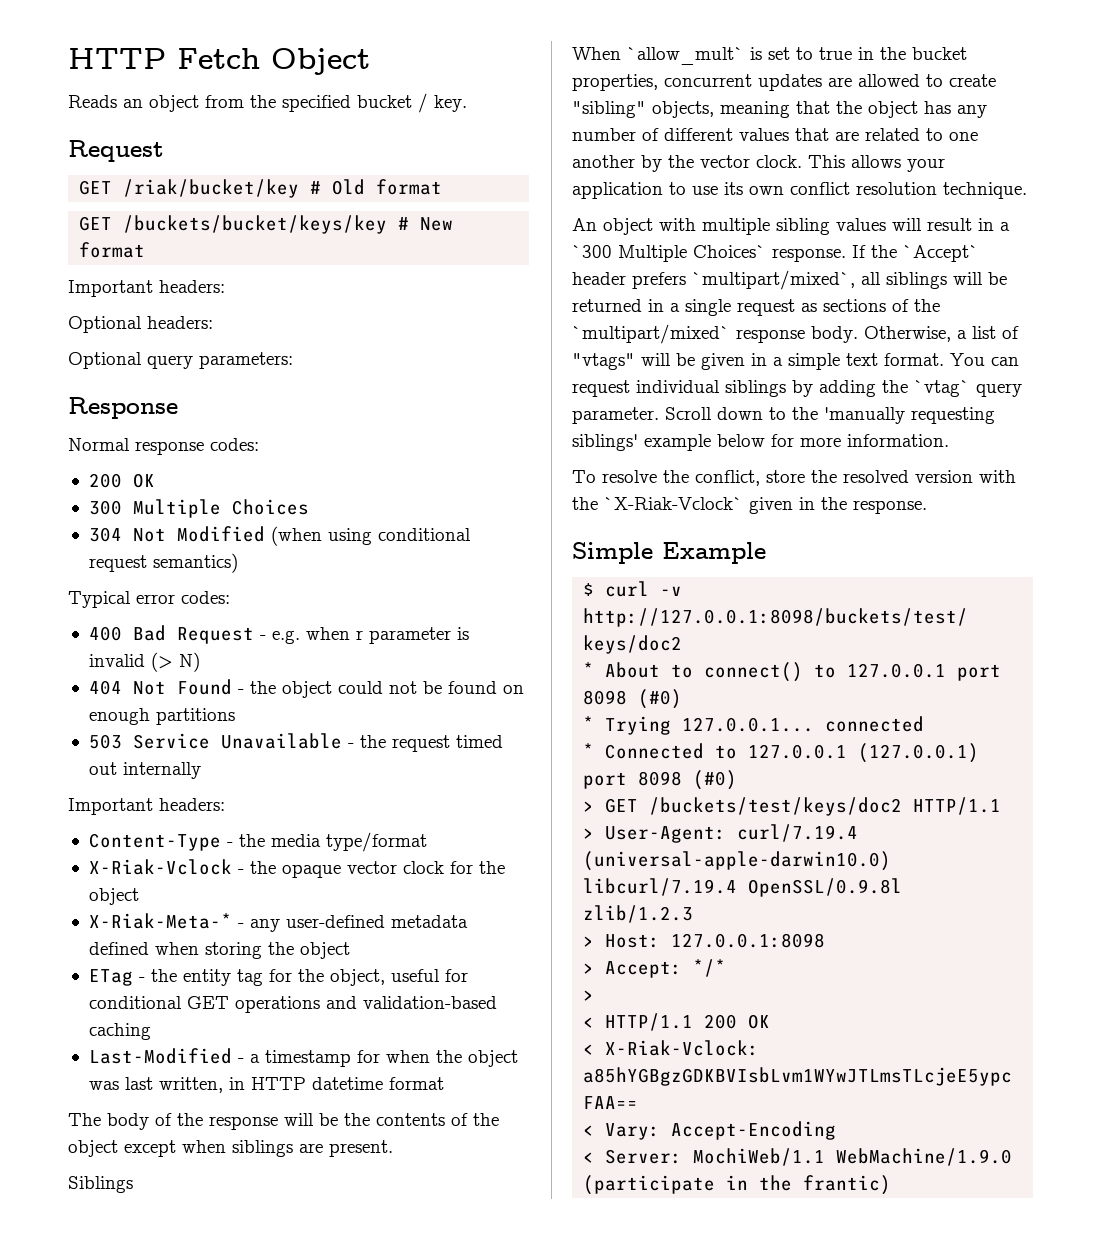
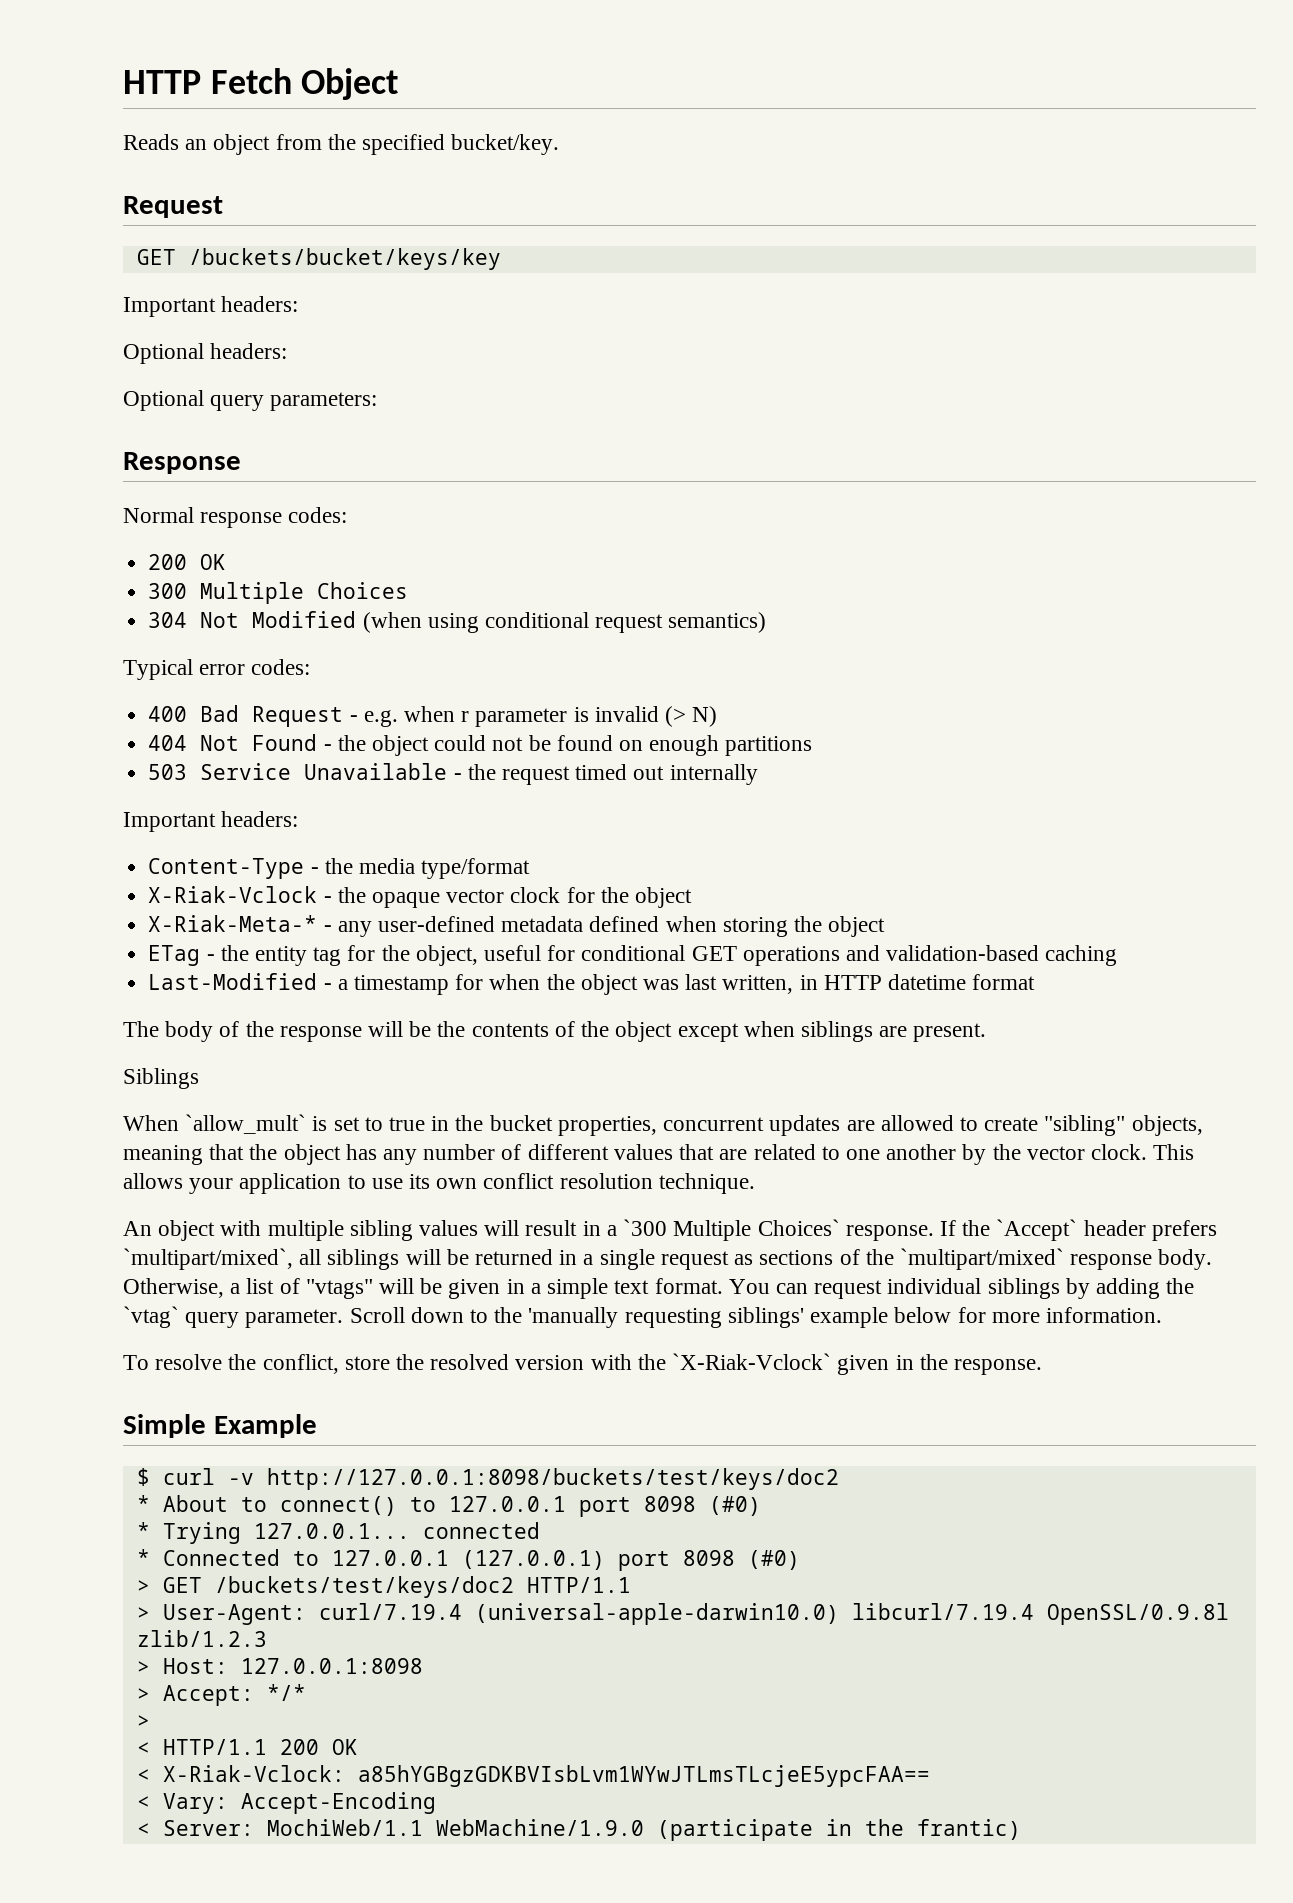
[357,93,467,113] [68,140,164,162] [79,179,443,198] bucket / key. // Request // GET /riak/bucket/key # Old format -> [451,134,560,155] [123,196,223,218] bucket/key. // Request
[398,217,454,231] [79,242,146,258] # New format -> (501, 259) none

